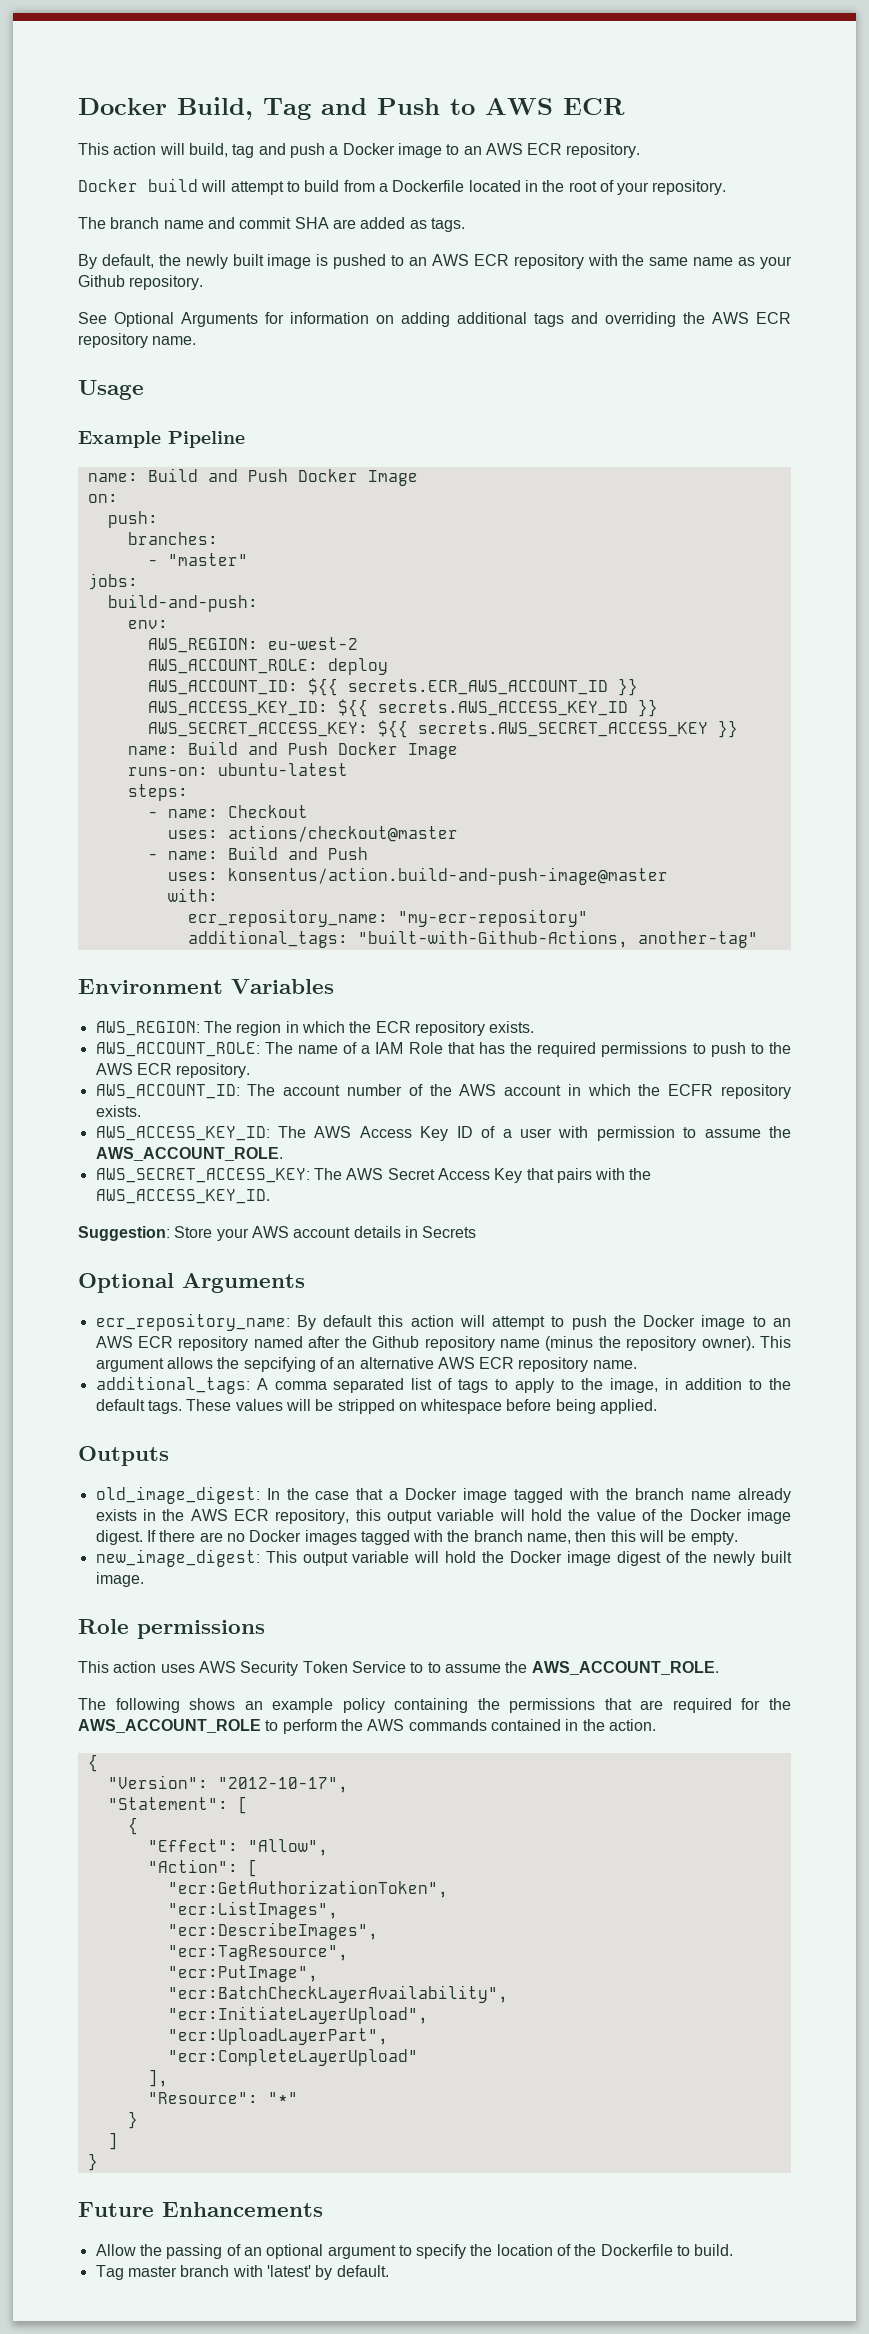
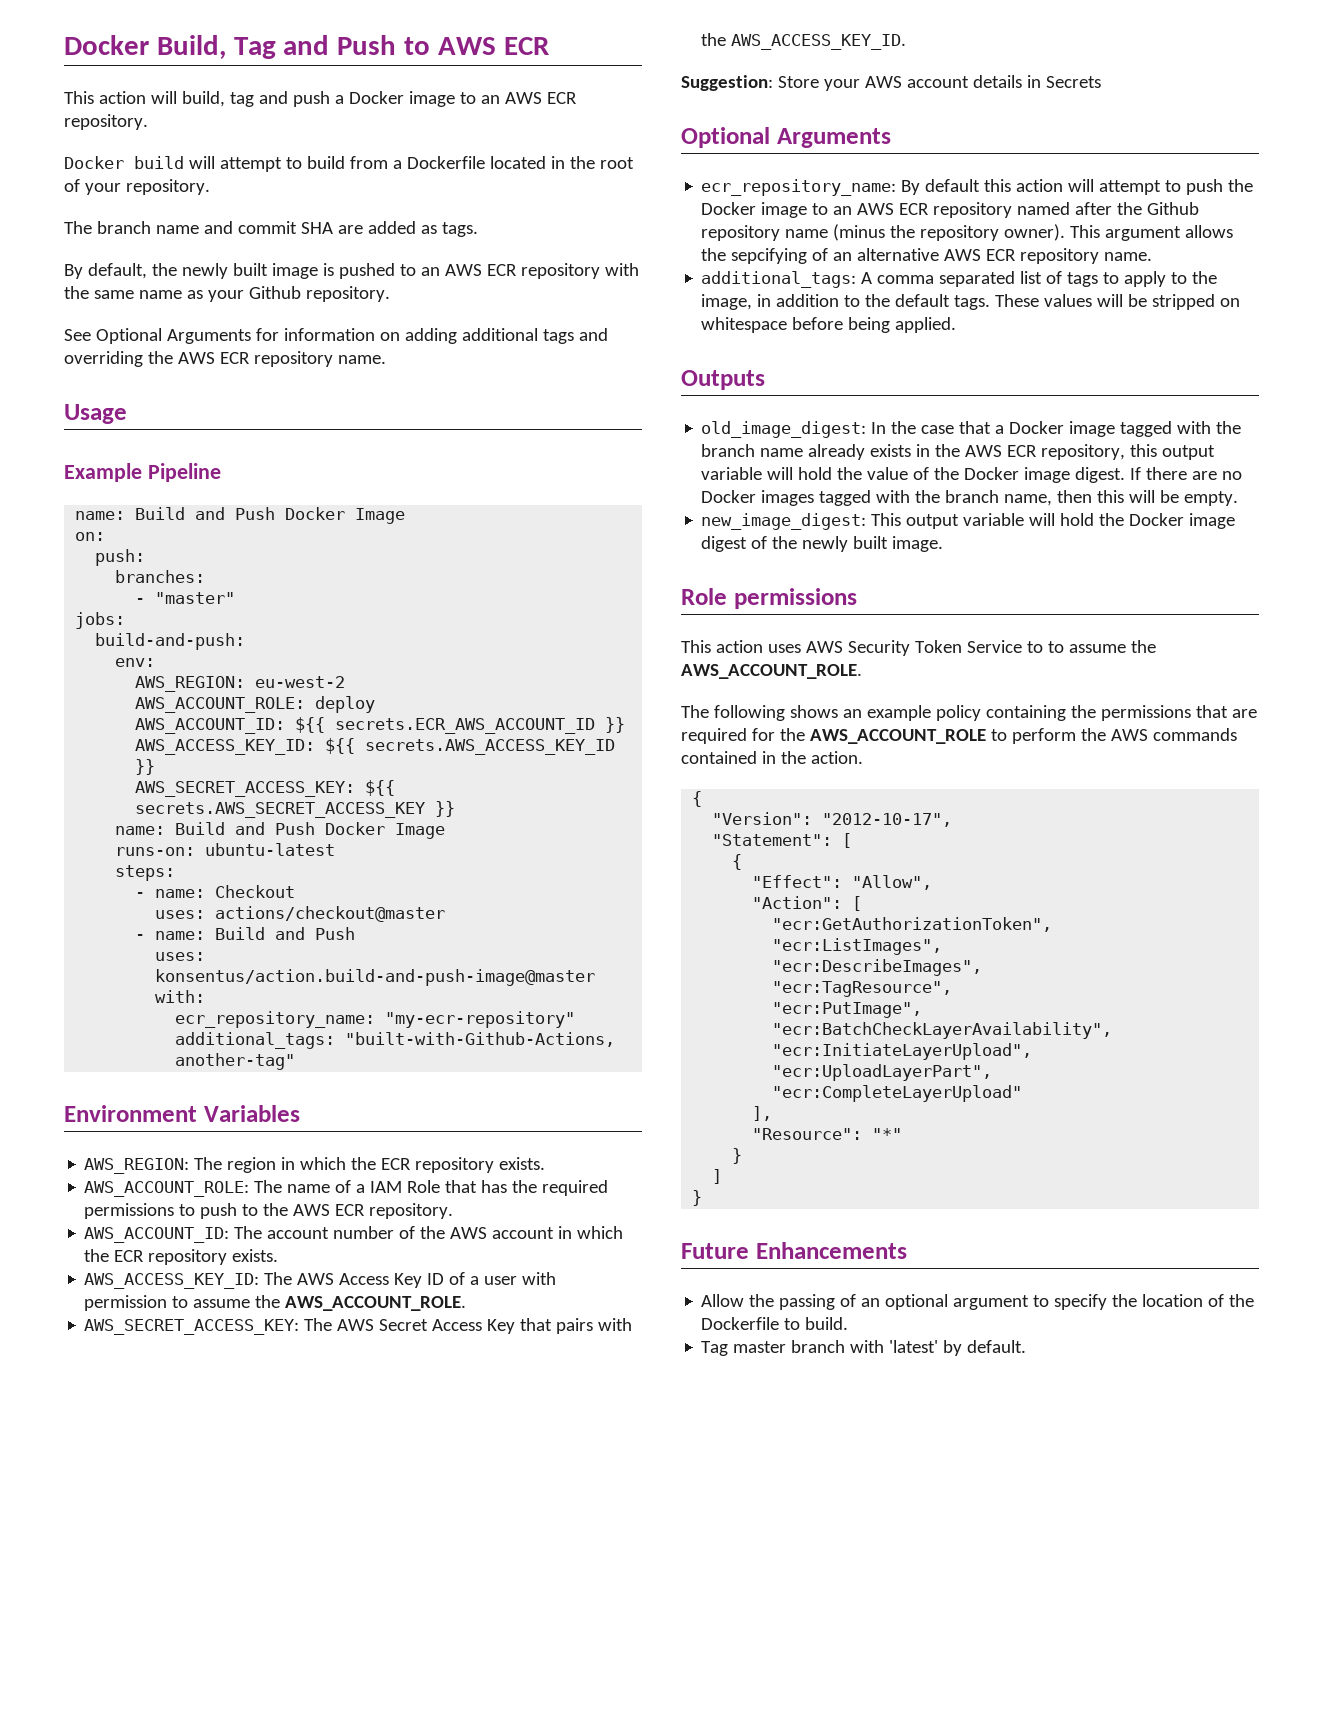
[668,1084,714,1096] ECFR -> [114,1250,145,1262] ECR

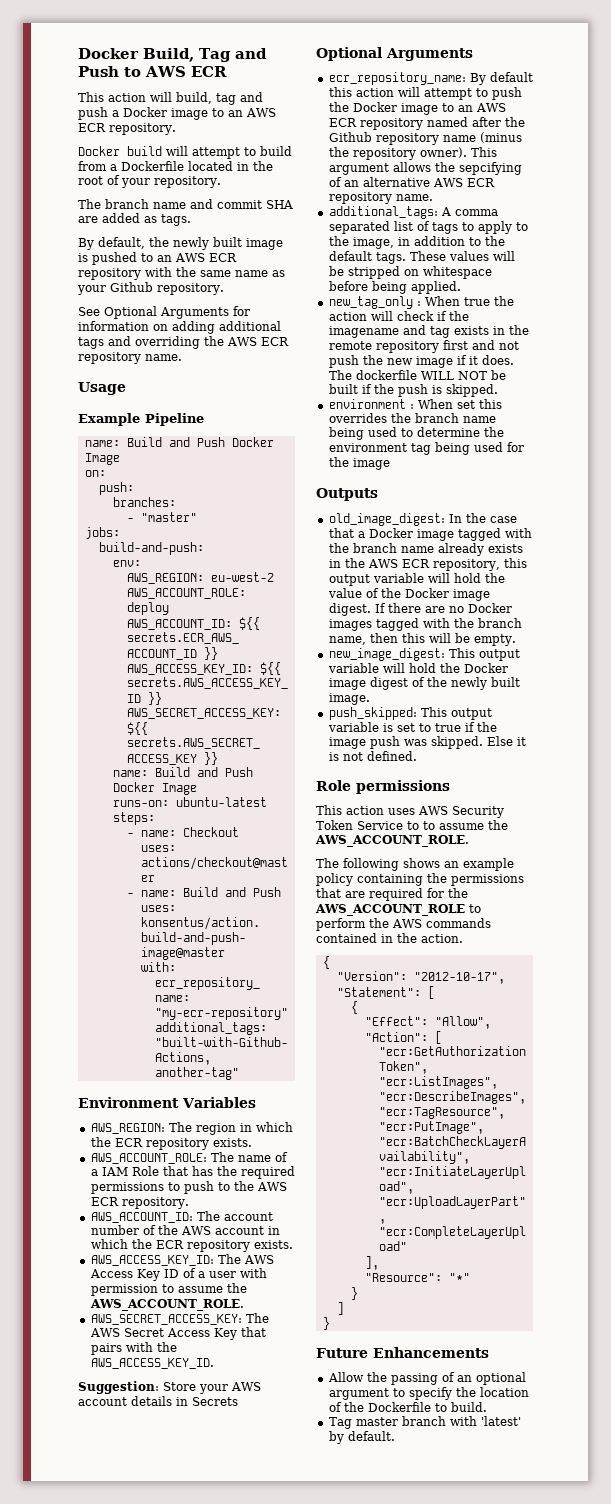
(957, 325) none -> [328,296,514,309] [328,311,469,321] [328,325,529,338] [328,340,519,353] [328,355,514,368] [328,370,506,380] [328,384,498,397] [328,399,502,409] [328,413,496,423] [328,427,504,440] [328,442,524,455] [328,457,390,470] // new_tag_only : When true the action will check if the imagename and tag exists in the remote repository first and not push the new image if it does. The dockerfile WILL NOT be built if the push is skipped. // environment : When set this overrides the branch name being used to determine the environment tag being used for the image
(944, 544) none -> [328,707,492,720] [327,722,497,732] [328,736,526,749] [328,751,417,761] // push_skipped: This output variable is set to true if the image push was skipped. Else it is not defined.

